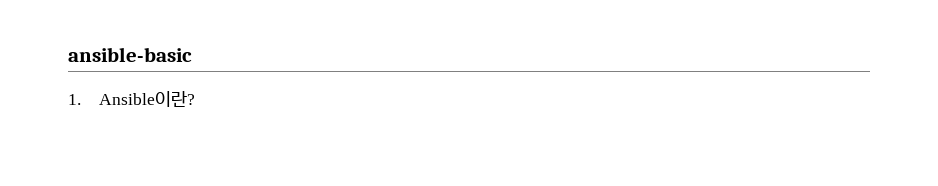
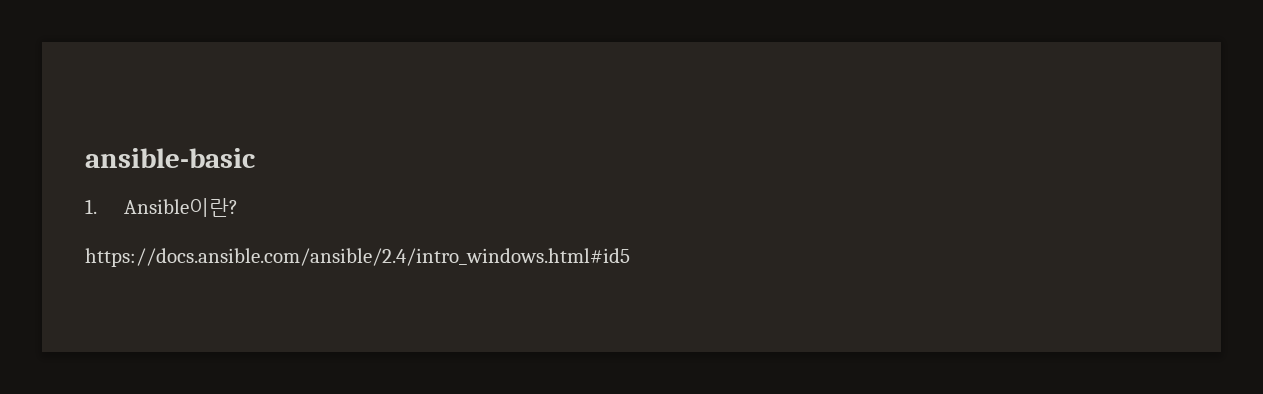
(195, 99) none -> [85,248,630,267] // https://docs.ansible.com/ansible/2.4/intro_windows.html#id5

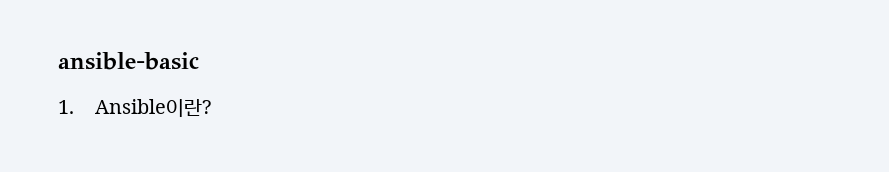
[85,248,630,267] // https://docs.ansible.com/ansible/2.4/intro_windows.html#id5 -> (212, 108) none

